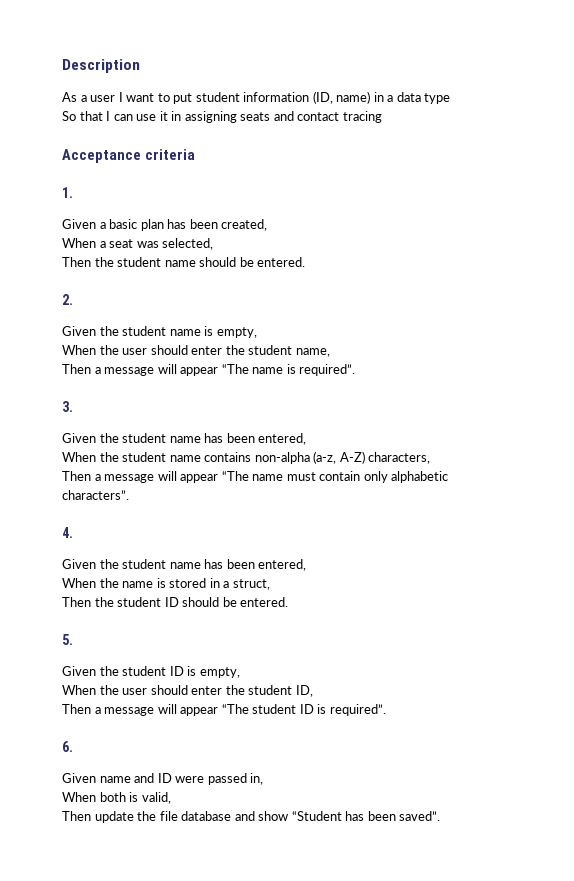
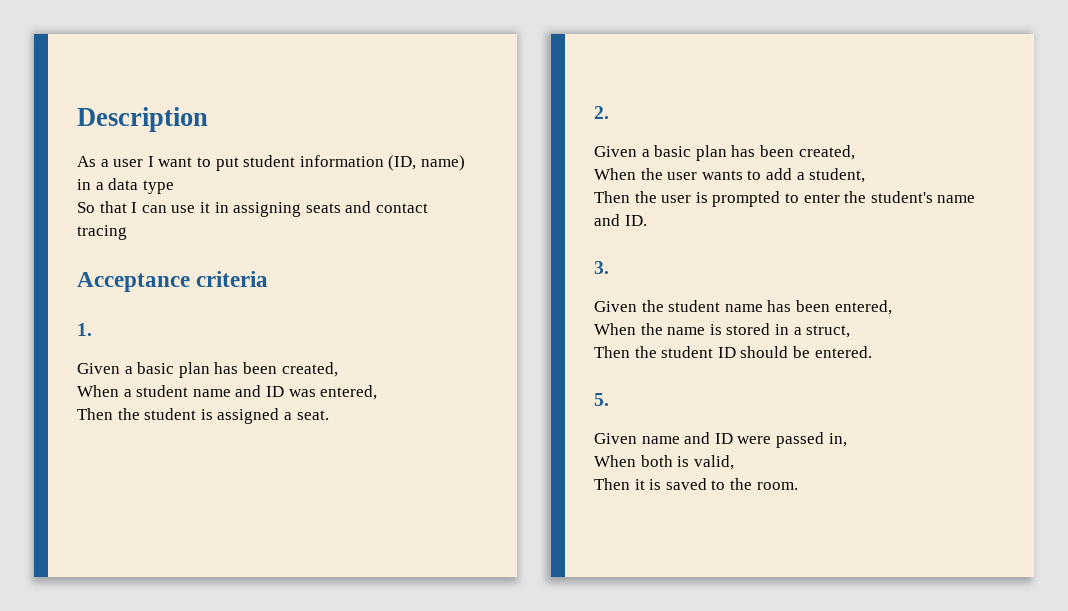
[109,238,214,250] [62,257,306,267] [62,294,73,305] [62,326,257,338] [62,345,330,357] [62,364,356,376] seat was selected, // Then the student name should be entered. // 2. // Given the student name is empty, // When the user should enter the student name, // Then a message will appear “The name is required”. -> [136,385,378,400] [77,408,329,424] [594,106,609,119] [594,145,855,161] [594,168,866,183] [594,191,976,207] [594,214,647,226] student name and ID was entered, // Then the student is assigned a seat. // 2. // Given a basic plan has been created, // When the user wants to add a student, // Then the user is prompted to enter the student's name and ID.
[62,451,431,464] [62,471,449,483] [62,490,129,500] [62,527,73,538] [62,559,307,571] // When the student name contains non-alpha (a-z, A-Z) characters, // Then a message will appear “The name must contain only alphabetic characters”. // 4. // Given the student name has been entered, -> (892, 307) none
[62,666,240,678] [62,685,313,697] [62,704,386,716] [62,741,73,752] // Given the student ID is empty, // When the user should enter the student ID, // Then a message will appear “The student ID is required”. // 6. -> (609, 399) none
[94,811,441,823] update the file database and show “Student has been saved”. -> [634,478,798,490] it is saved to the room.

